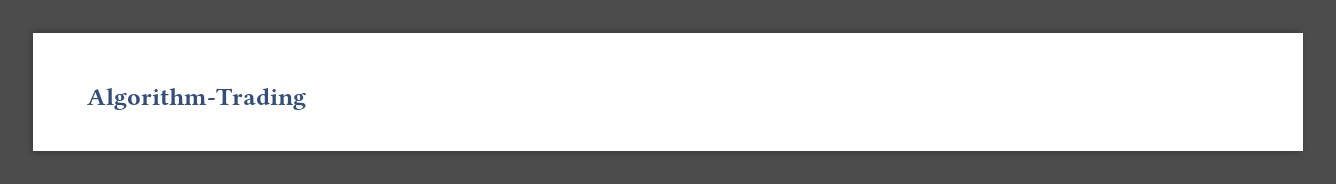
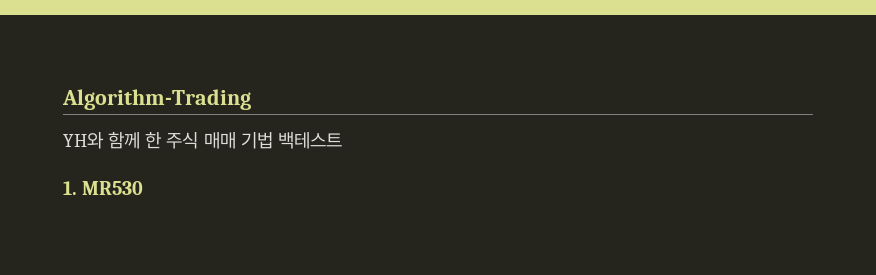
(306, 99) none -> [63,131,342,149] [63,181,144,195] // YH와 함께 한 주식 매매 기법 백테스트 // 1. MR530

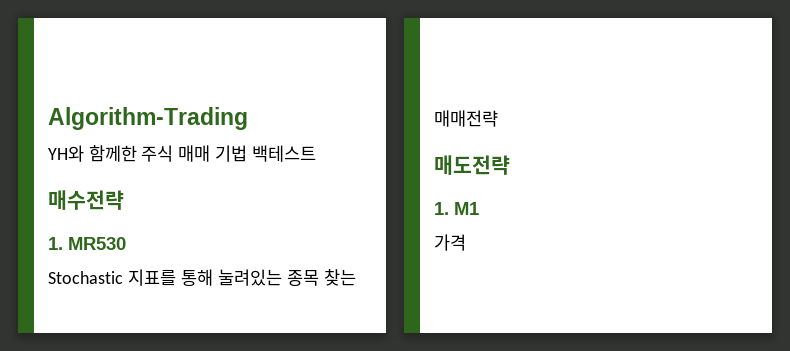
[108,131,163,149] 함께 한 -> [88,145,137,162] 함께한
(342, 140) none -> [48,190,124,210] // 매수전략
(144, 188) none -> [48,269,356,286] [434,110,498,127] [434,155,510,175] [434,202,479,215] [434,234,466,251] // Stochastic 지표를 통해 눌려있는 종목 찾는 매매전략 // 매도전략 // 1. M1 // 가격

